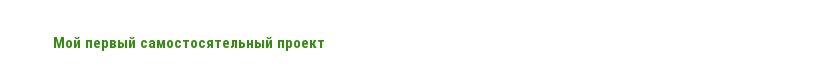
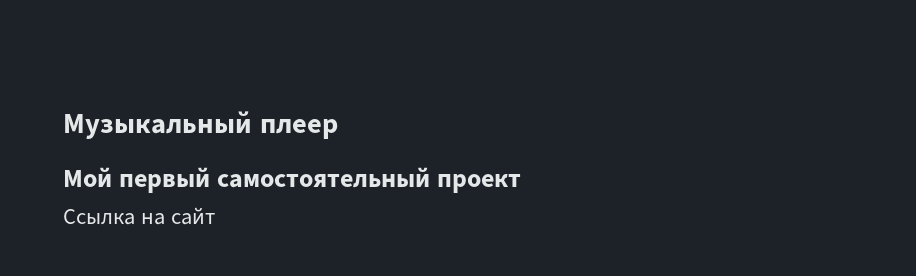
(53, 42) none -> [63,111,338,139] Музыкальный плеер //
[140,36,274,48] самостосятельный -> [217,167,431,188] самостоятельный
(326, 45) none -> [63,207,216,225] // Ссылка на сайт

